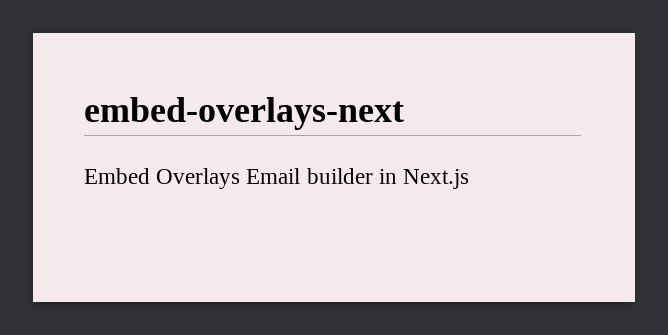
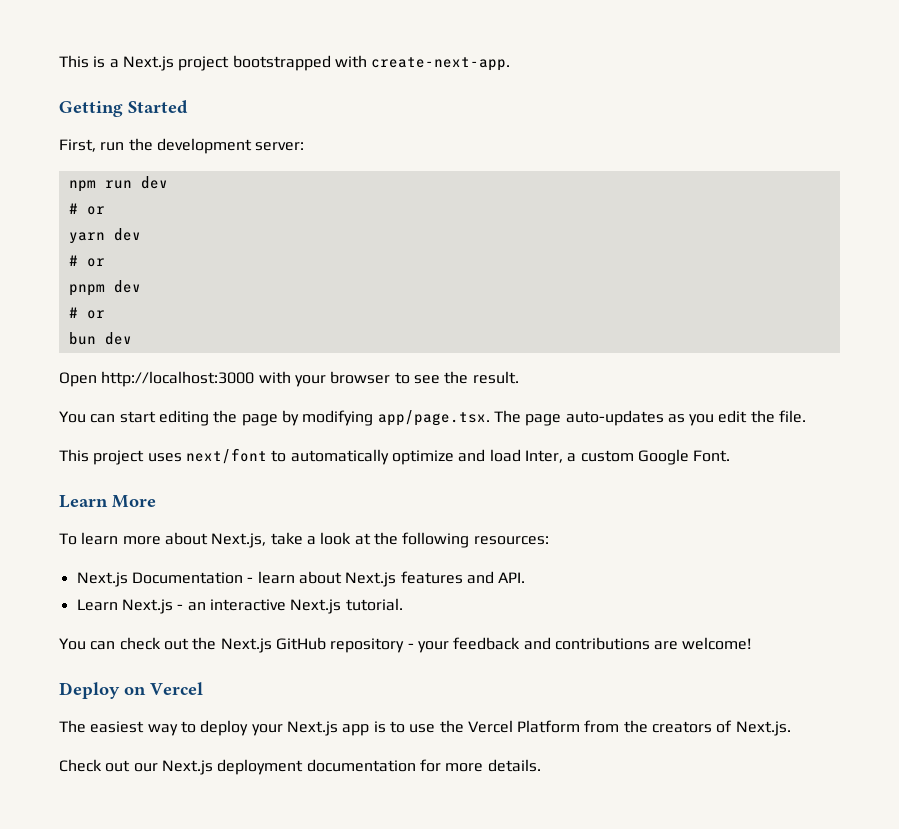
[84,97,404,130] [84,168,470,189] embed-overlays-next // Embed Overlays Email builder in Next.js -> [59,55,511,71] [59,100,188,117] [59,138,305,154] [68,176,168,192] [68,203,105,215] [68,228,141,244] [68,255,105,267] [68,280,141,296] [68,307,105,319] [68,332,132,345] [59,371,519,387] [59,410,807,426] [59,448,731,465] [59,495,156,508] [59,532,549,548] [76,571,526,587] [76,598,403,614] [59,637,752,653] [59,682,203,699] [59,720,791,736] [59,759,541,775] This is a Next.js project bootstrapped with create-next-app. // Getting Started // First, run the development server: // npm run dev // # or // yarn dev // # or // pnpm dev // # or // bun dev // Open http://localhost:3000 with your browser to see the result. // You can start editing the page by modifying app/page.tsx. The page auto-updates as you edit the file. // This project uses next/font to automatically optimize and load Inter, a custom Google Font. // Learn More // To learn more about Next.js, take a look at the following resources: // Next.js Documentation - learn about Next.js features and API. // Learn Next.js - an interactive Next.js tutorial. // You can check out the Next.js GitHub repository - your feedback and contributions are welcome! // Deploy on Vercel // The easiest way to deploy your Next.js app is to use the Vercel Platform from the creators of Next.js. // Check out our Next.js deployment documentation for more details.

